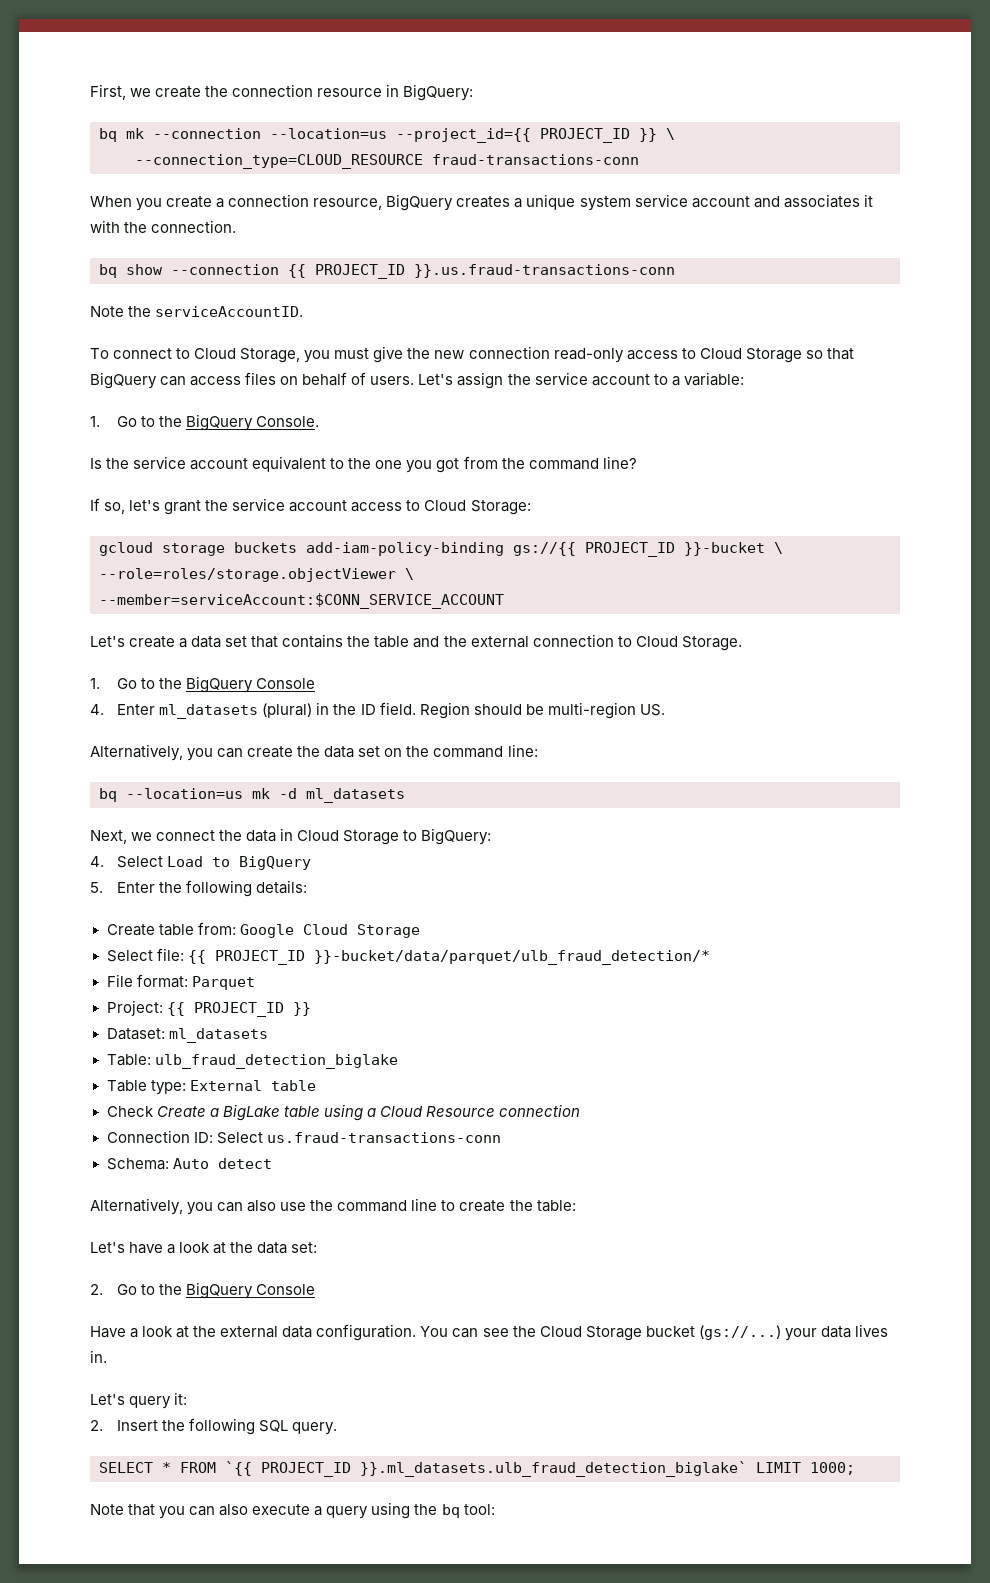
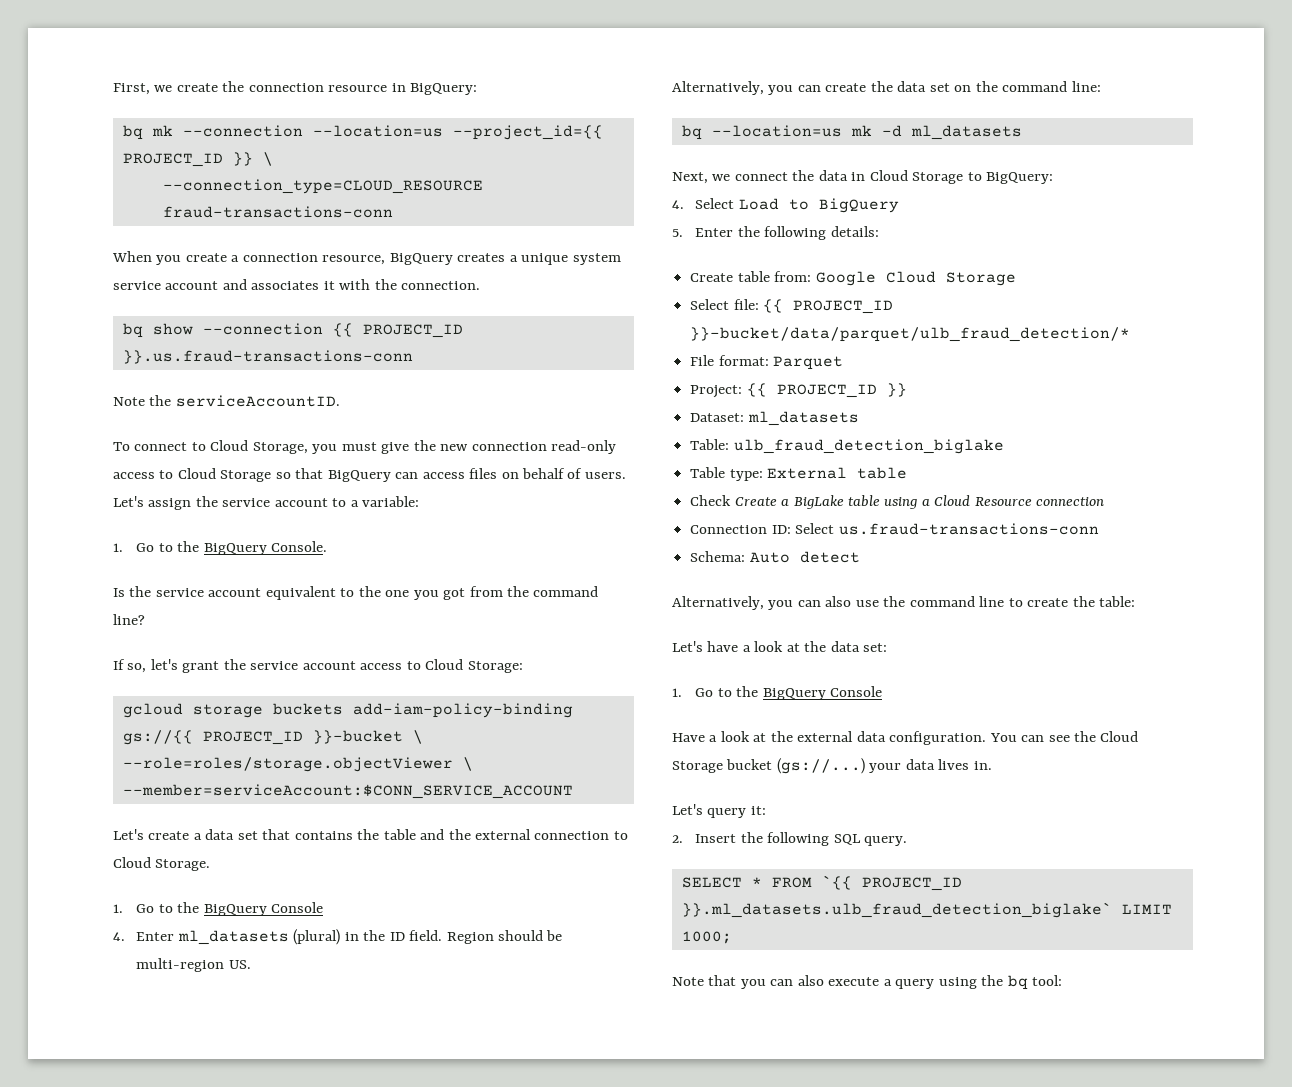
[90,1284,103,1295] 2. -> [672,688,682,697] 1.

